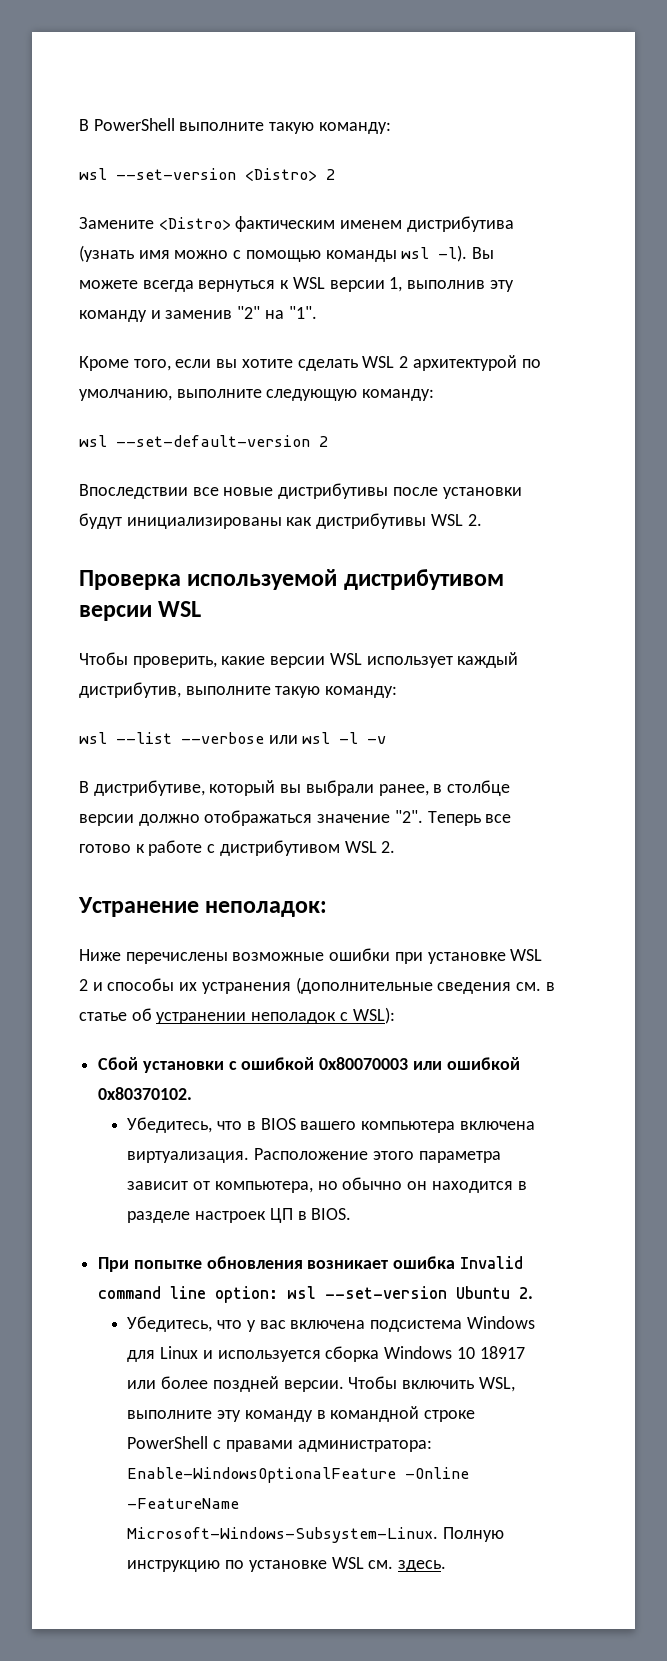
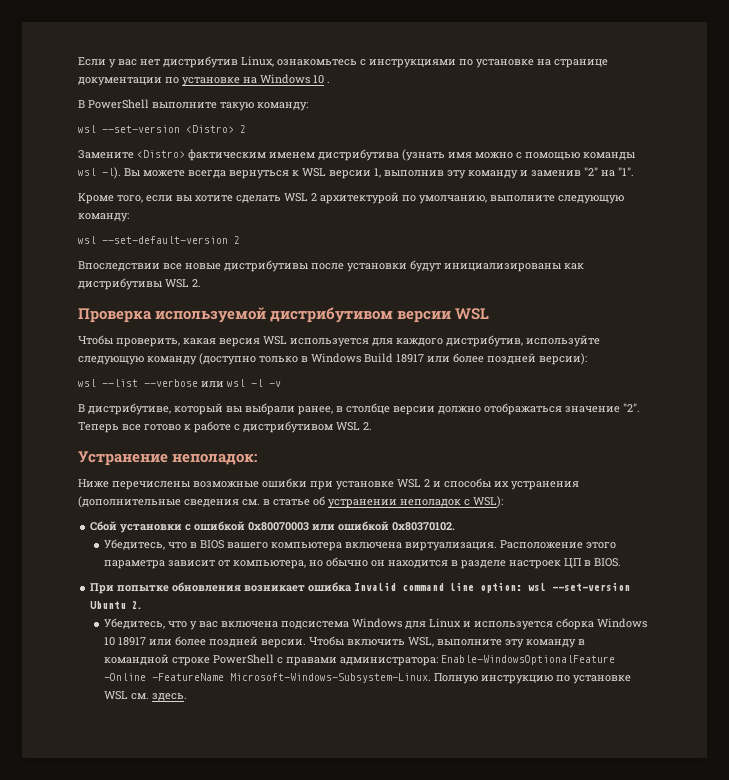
(79, 125) none -> [78,56,608,68] [78,74,330,86] Если у вас нет дистрибутив Linux, ознакомьтесь с инструкциями по установке на странице документации по установке на Windows 10 . //
[221,652,519,668] [79,682,398,698] какие версии WSL использует каждый дистрибутив, выполните такую команду: -> [183,335,600,347] [78,353,587,365] какая версия WSL используется для каждого дистрибутив, используйте следующую команду (доступно только в Windows Build 18917 или более поздней версии):

